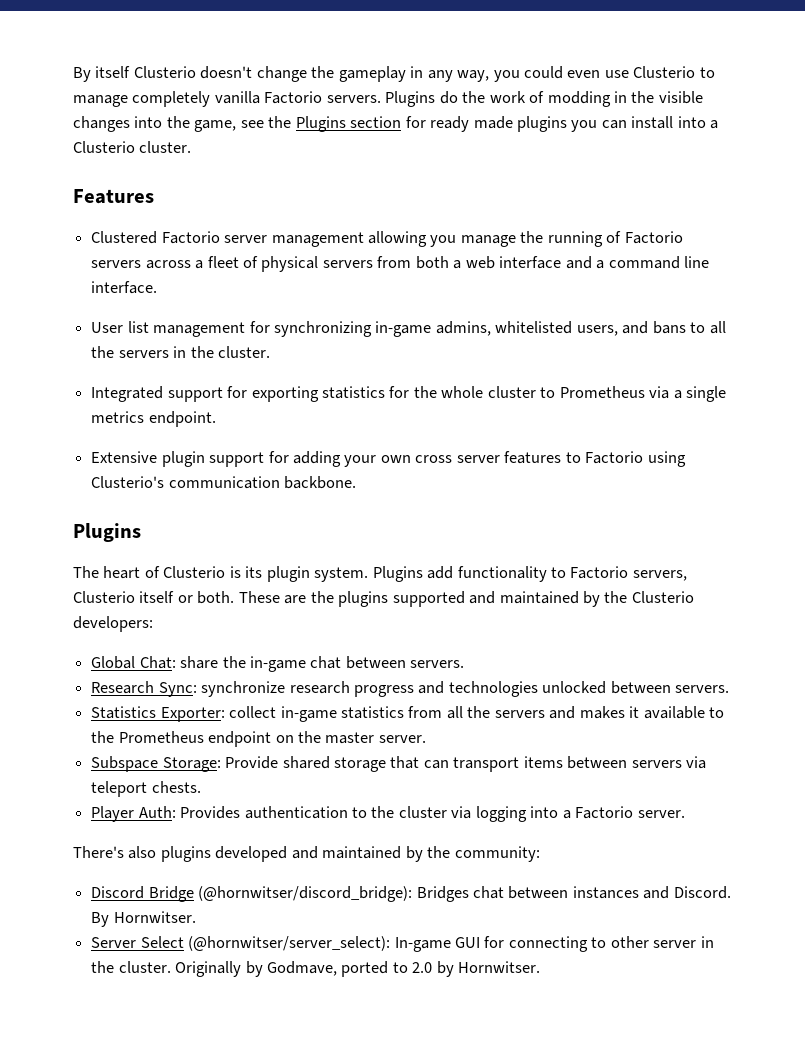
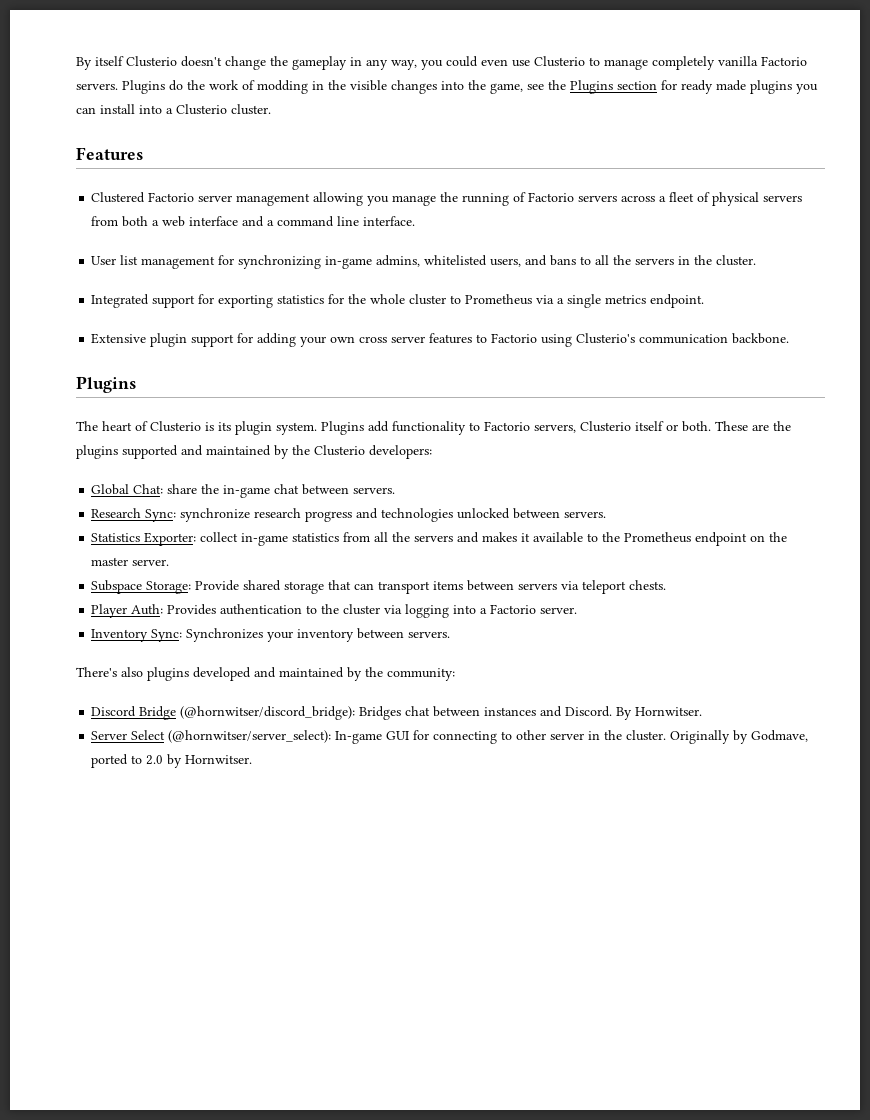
(685, 814) none -> [91,628,451,642] // Inventory Sync: Synchronizes your inventory between servers.

